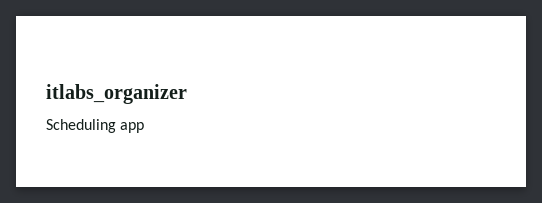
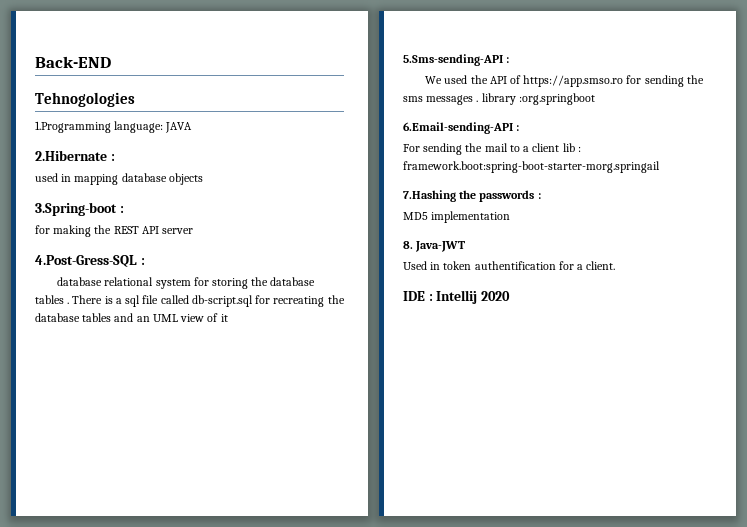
[46,84,187,104] [46,119,145,133] itlabs_organizer // Scheduling app -> [35,56,111,68] [35,92,135,107] [35,121,193,133] [35,150,115,161] [35,173,203,185] [35,202,124,216] [35,225,194,237] [35,255,145,267] [57,277,316,289] [35,295,345,307] [35,313,228,322] [403,54,510,66] [425,75,704,87] [403,93,595,105] [403,122,520,134] [403,143,581,155] [403,161,660,173] [403,190,541,202] [403,211,511,223] [403,241,466,252] [403,261,616,270] [403,290,510,304] Back-END // Tehnogologies // 1.Programming language: JAVA // 2.Hibernate : // used in mapping database objects // 3.Spring-boot : // for making the REST API server // 4.Post-Gress-SQL : // database relational system for storing the database tables . There is a sql file called db-script.sql for recreating the database tables and an UML view of it // 5.Sms-sending-API : // We used the API of https://app.smso.ro for sending the sms messages . library :org.springboot // 6.Email-sending-API : // For sending the mail to a client lib : framework.boot:spring-boot-starter-morg.springail // 7.Hashing the passwords : // MD5 implementation // 8. Java-JWT // Used in token authentification for a client. // IDE : Intellij 2020

